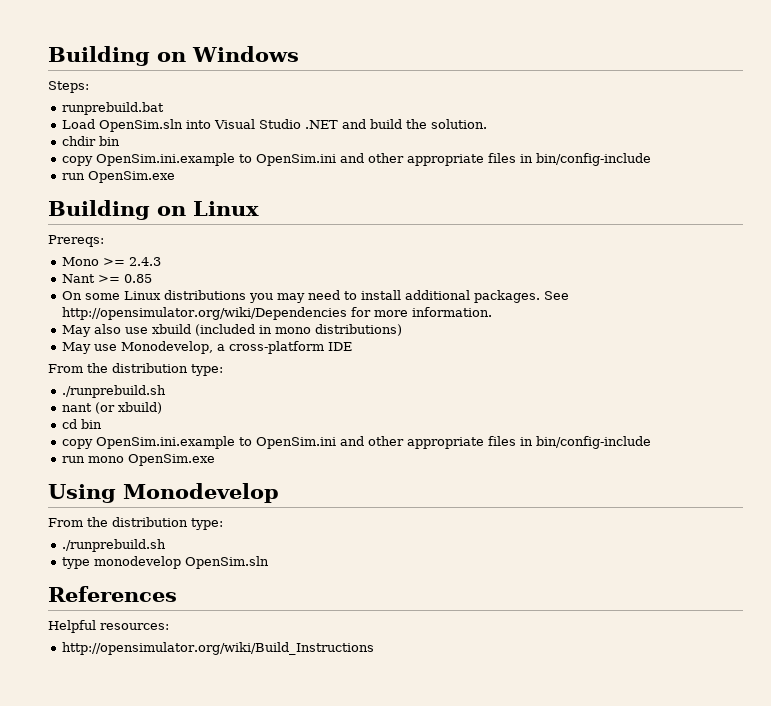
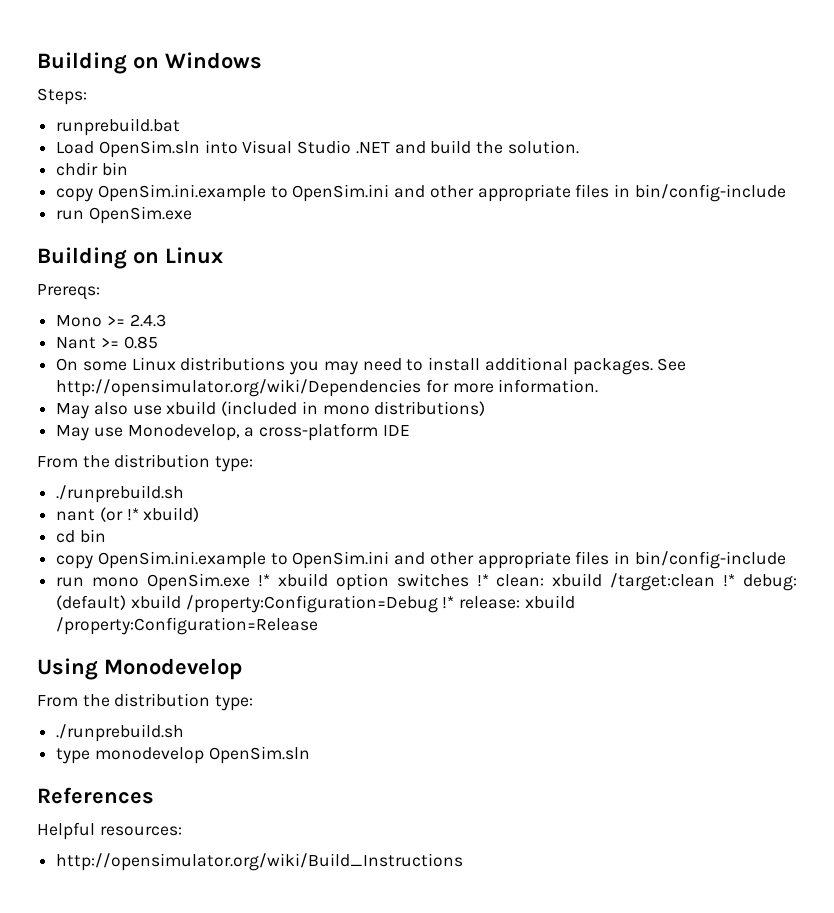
(116, 408) none -> [126,508,139,521] !*
(216, 460) none -> [257,573,798,591] [56,595,575,613] [56,617,319,635] !* xbuild option switches !* clean: xbuild /target:clean !* debug: (default) xbuild /property:Configuration=Debug !* release: xbuild /property:Configuration=Release

